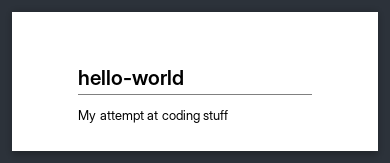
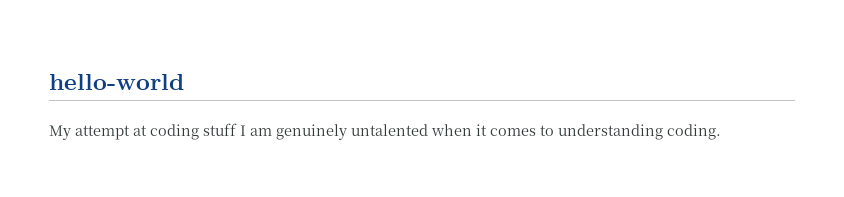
(229, 115) none -> [240,124,721,140] I am genuinely untalented when it comes to understanding coding.

